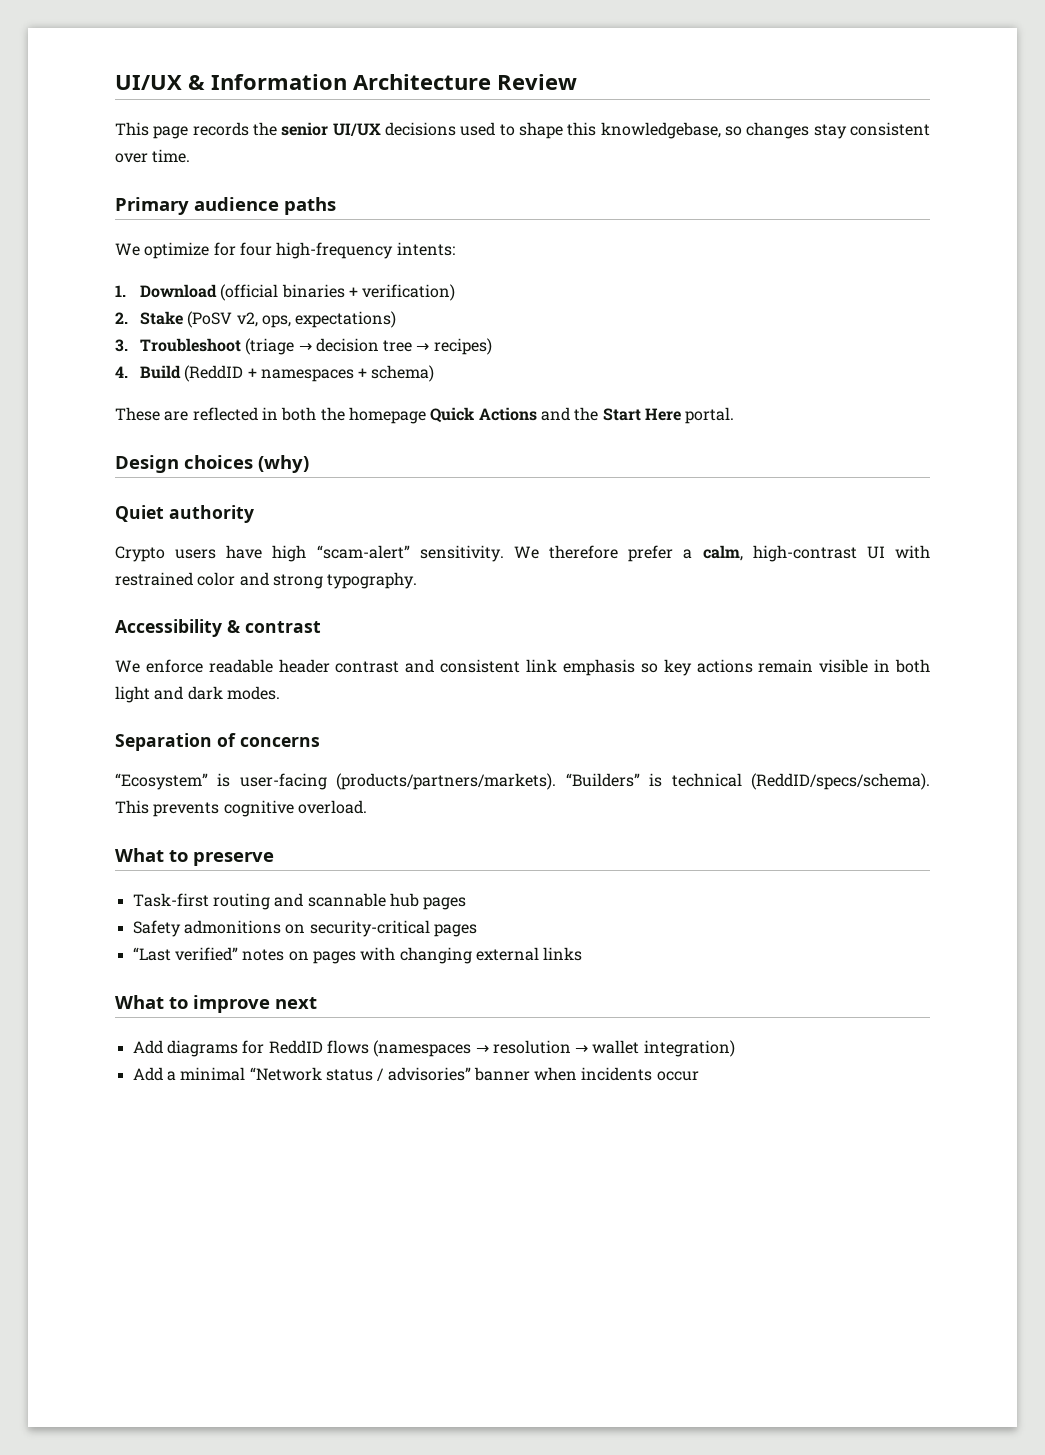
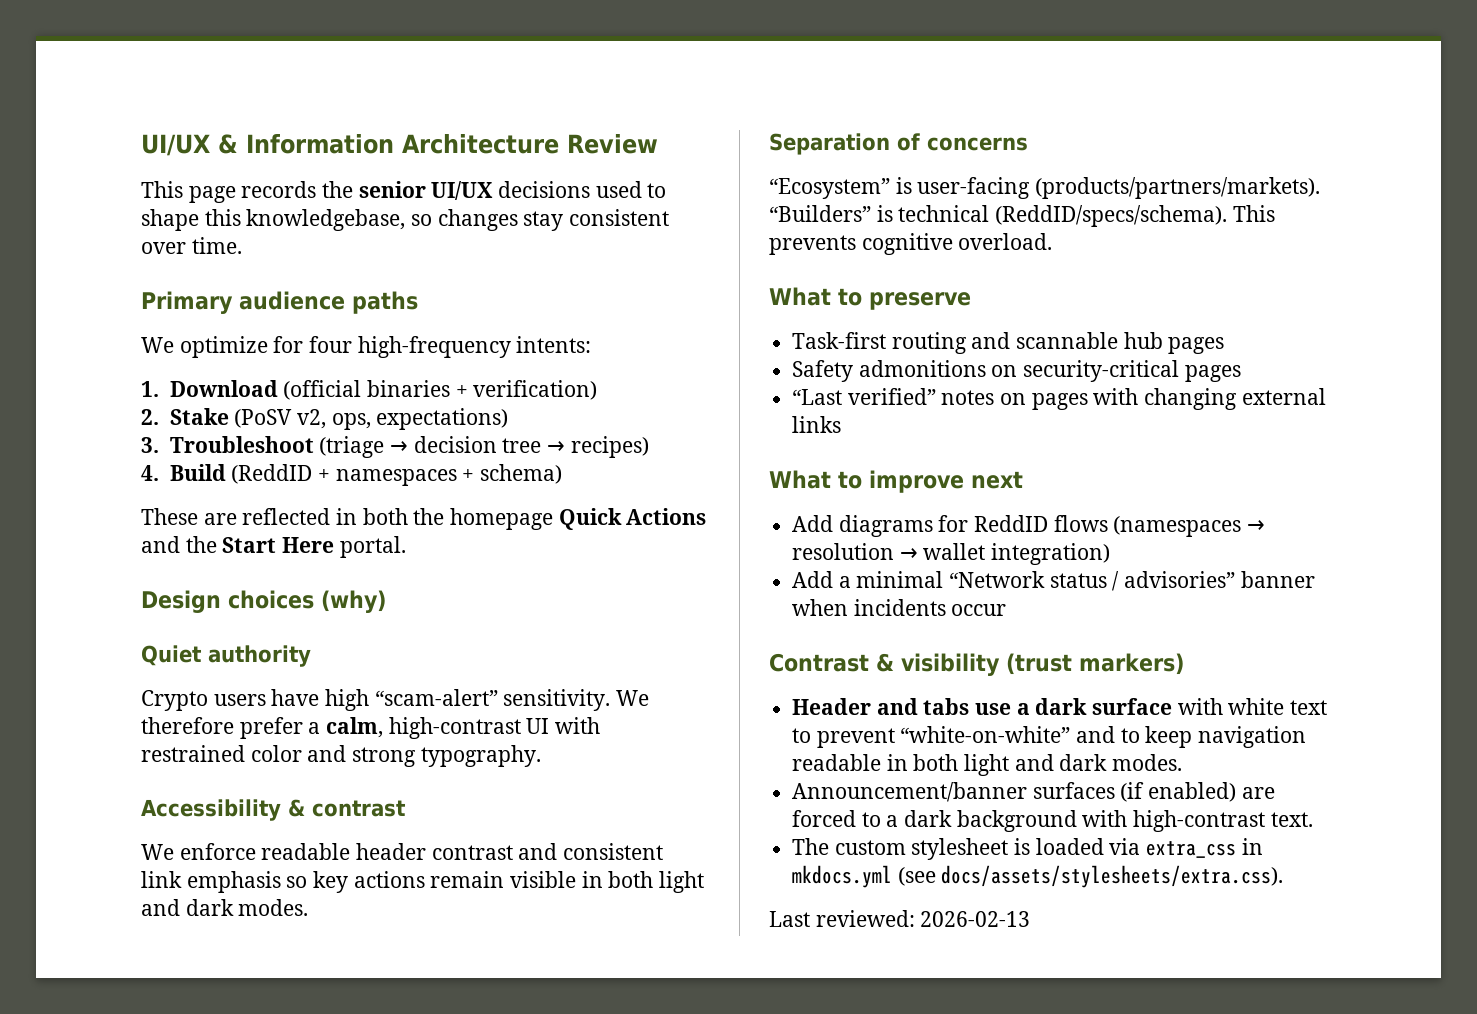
(699, 1076) none -> [769,653,1184,676] [792,698,1328,715] [792,726,1307,748] [792,754,1183,776] [792,782,1275,802] [792,810,1313,832] [792,838,1263,860] [792,865,1284,888] [769,910,1031,927] // Contrast & visibility (trust markers) // Header and tabs use a dark surface with white text to prevent “white-on-white” and to keep navigation readable in both light and dark modes. // Announcement/banner surfaces (if enabled) are forced to a dark background with high-contrast text. // The custom stylesheet is loaded via extra_css in mkdocs.yml (see docs/assets/stylesheets/extra.css). // Last reviewed: 2026-02-13

